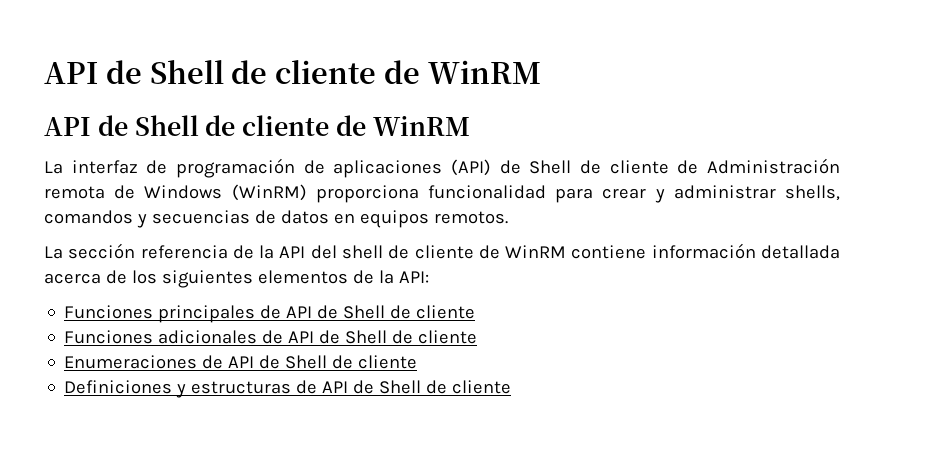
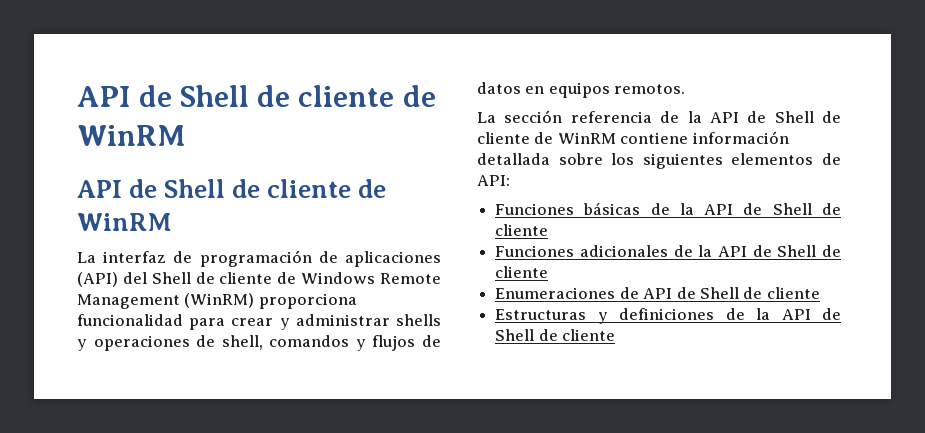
[499,158,840,174] [44,185,223,199] de Shell de cliente de Administración remota de Windows -> [122,272,441,284] [77,294,180,309] del Shell de cliente de Windows Remote Management
[785,185,841,201] shells, -> [396,314,442,326] [77,335,263,351] shells y operaciones de shell,
[151,210,250,224] secuencias -> [372,335,416,351] flujos
[310,245,383,259] del shell -> [747,111,814,123] de Shell
[44,270,127,284] acerca de -> [558,153,603,165] sobre
[378,270,394,284] la -> (841, 159) none
[158,305,282,323] principales de -> [583,202,694,215] básicas de la
(284, 337) none -> [698,245,713,257] la
[64,380,318,398] Definiciones y estructuras de -> [495,308,771,324] Estructuras y definiciones de la

